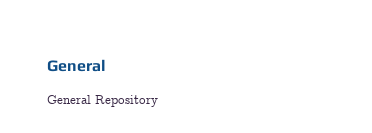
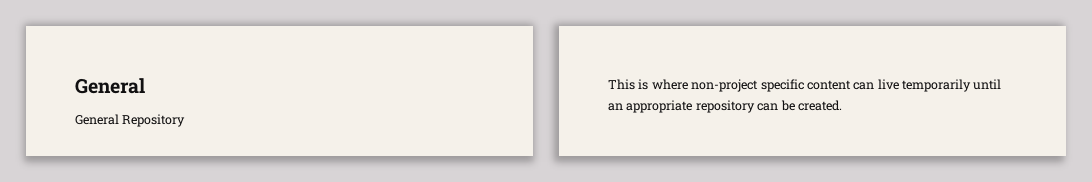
(158, 101) none -> [608,79,1002,92] [608,100,842,113] // This is where non-project specific content can live temporarily until an appropriate repository can be created.

